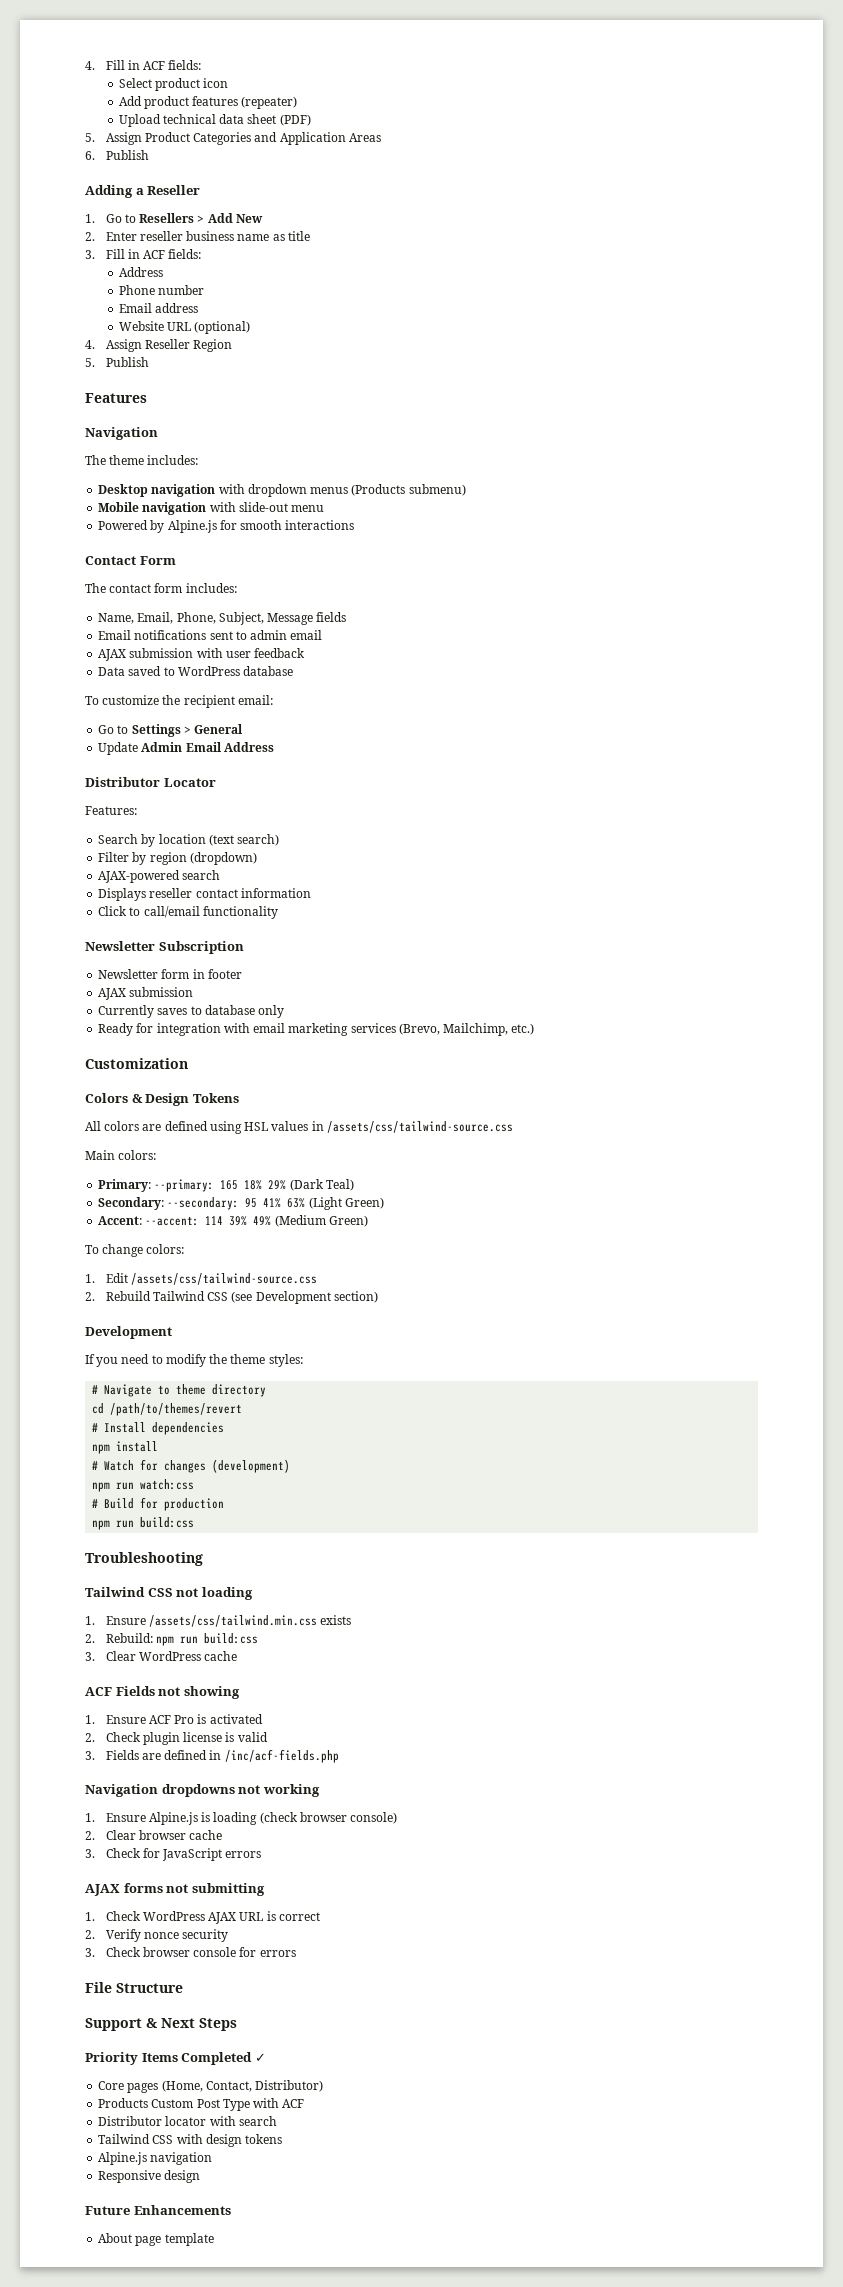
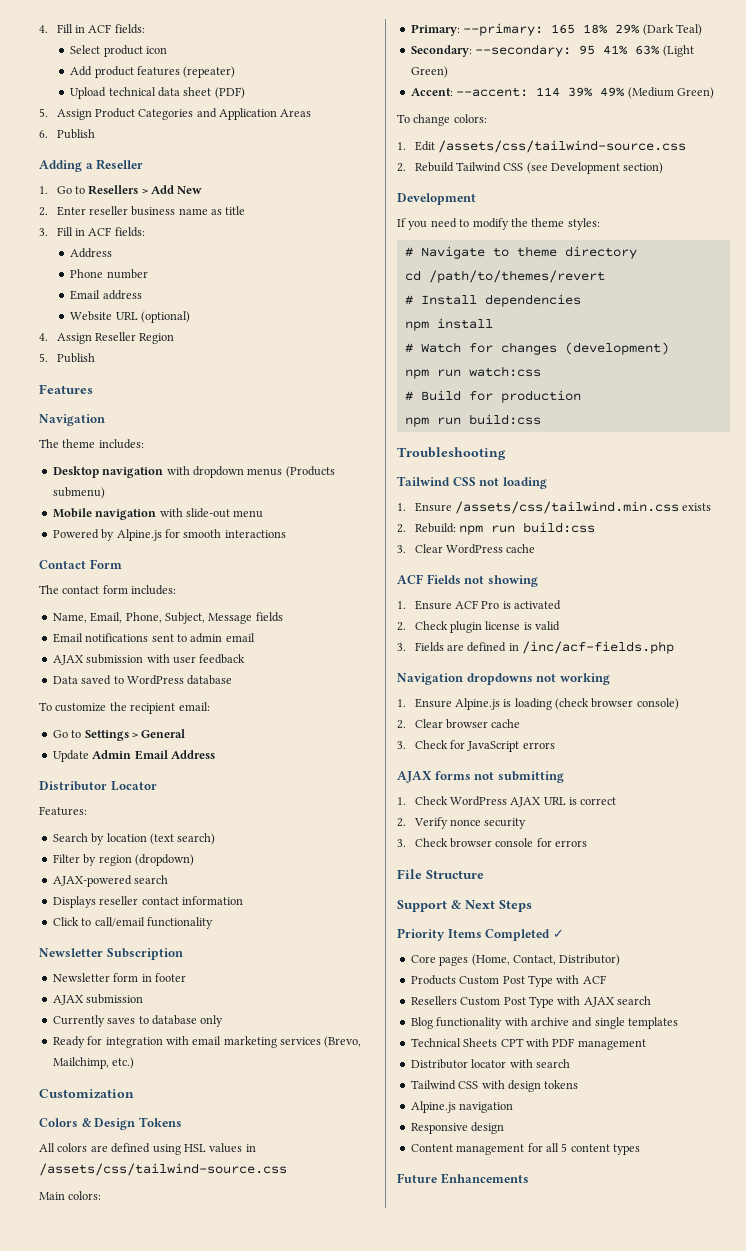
(305, 2103) none -> [410,996,651,1008] [410,1017,678,1029] [410,1038,646,1050] // Resellers Custom Post Type with AJAX search // Blog functionality with archive and single templates // Technical Sheets CPT with PDF management
(201, 2176) none -> [410,1143,640,1155] // Content management for all 5 content types
[98,2233,214,2246] // About page template -> (529, 1178) none

